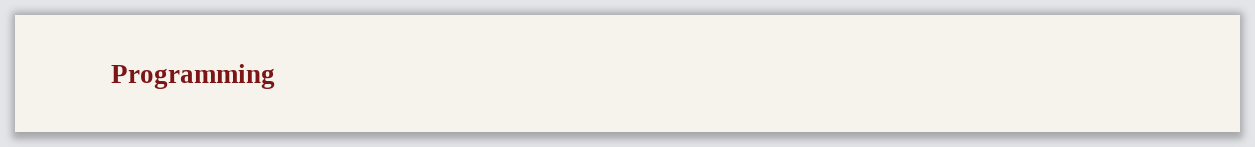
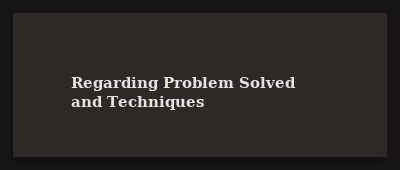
[111,64,275,89] Programming -> [71,77,296,91] [71,96,204,110] Regarding Problem Solved and Techniques

